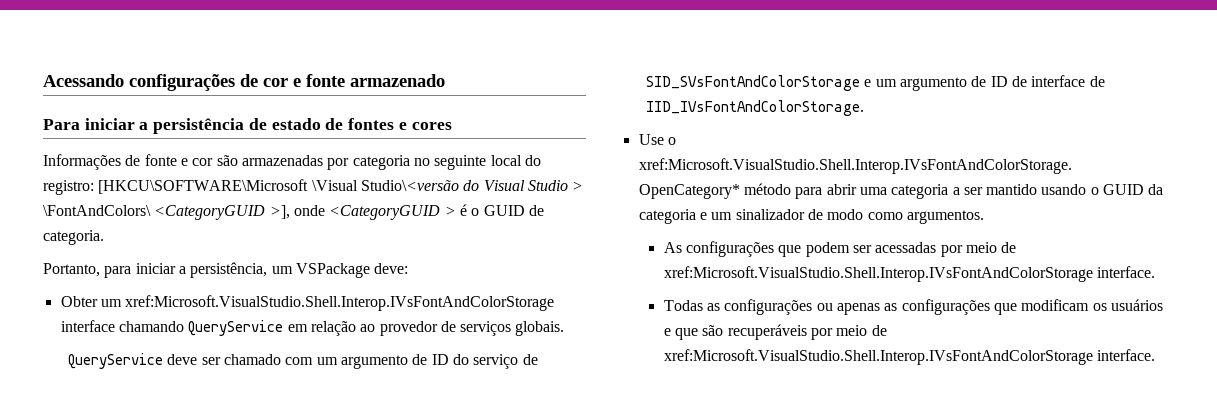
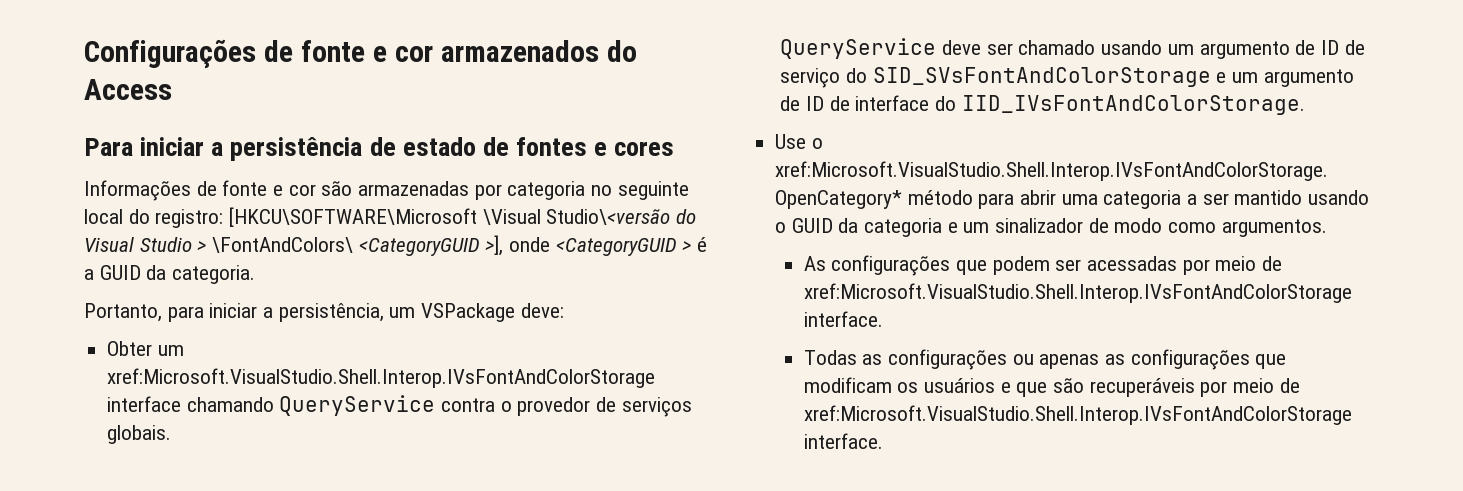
[43,74,445,91] Acessando configurações de cor e fonte armazenado -> [84,39,637,69] [84,79,172,100] Configurações de fonte e cor armazenados do Access
[471,205,544,216] o GUID de -> [84,265,167,280] a GUID da
[287,321,376,336] em relação ao -> [441,398,512,412] contra o
[285,354,538,369] com um argumento de ID do serviço de -> [1101,40,1365,59] [780,68,868,88] usando um argumento de ID de serviço do
[1089,76,1105,87] de -> [935,96,957,111] do

